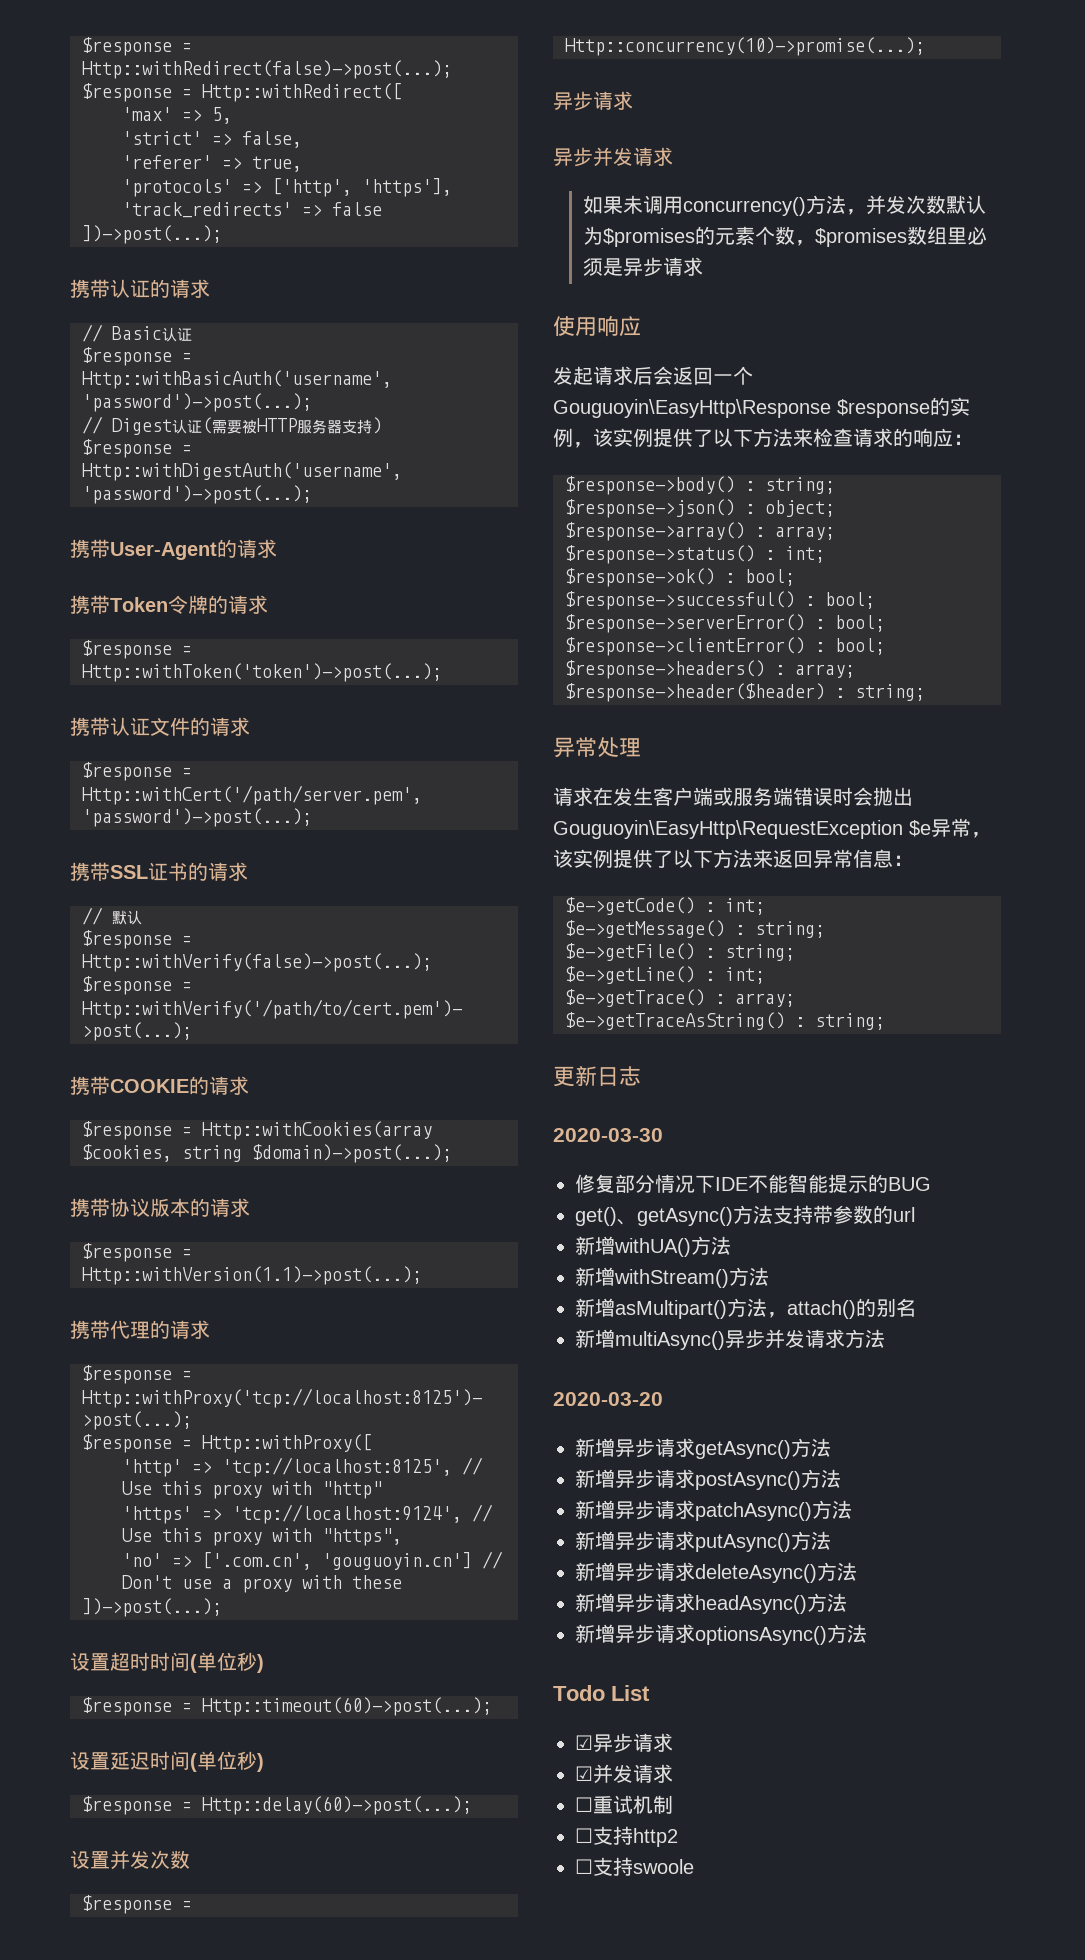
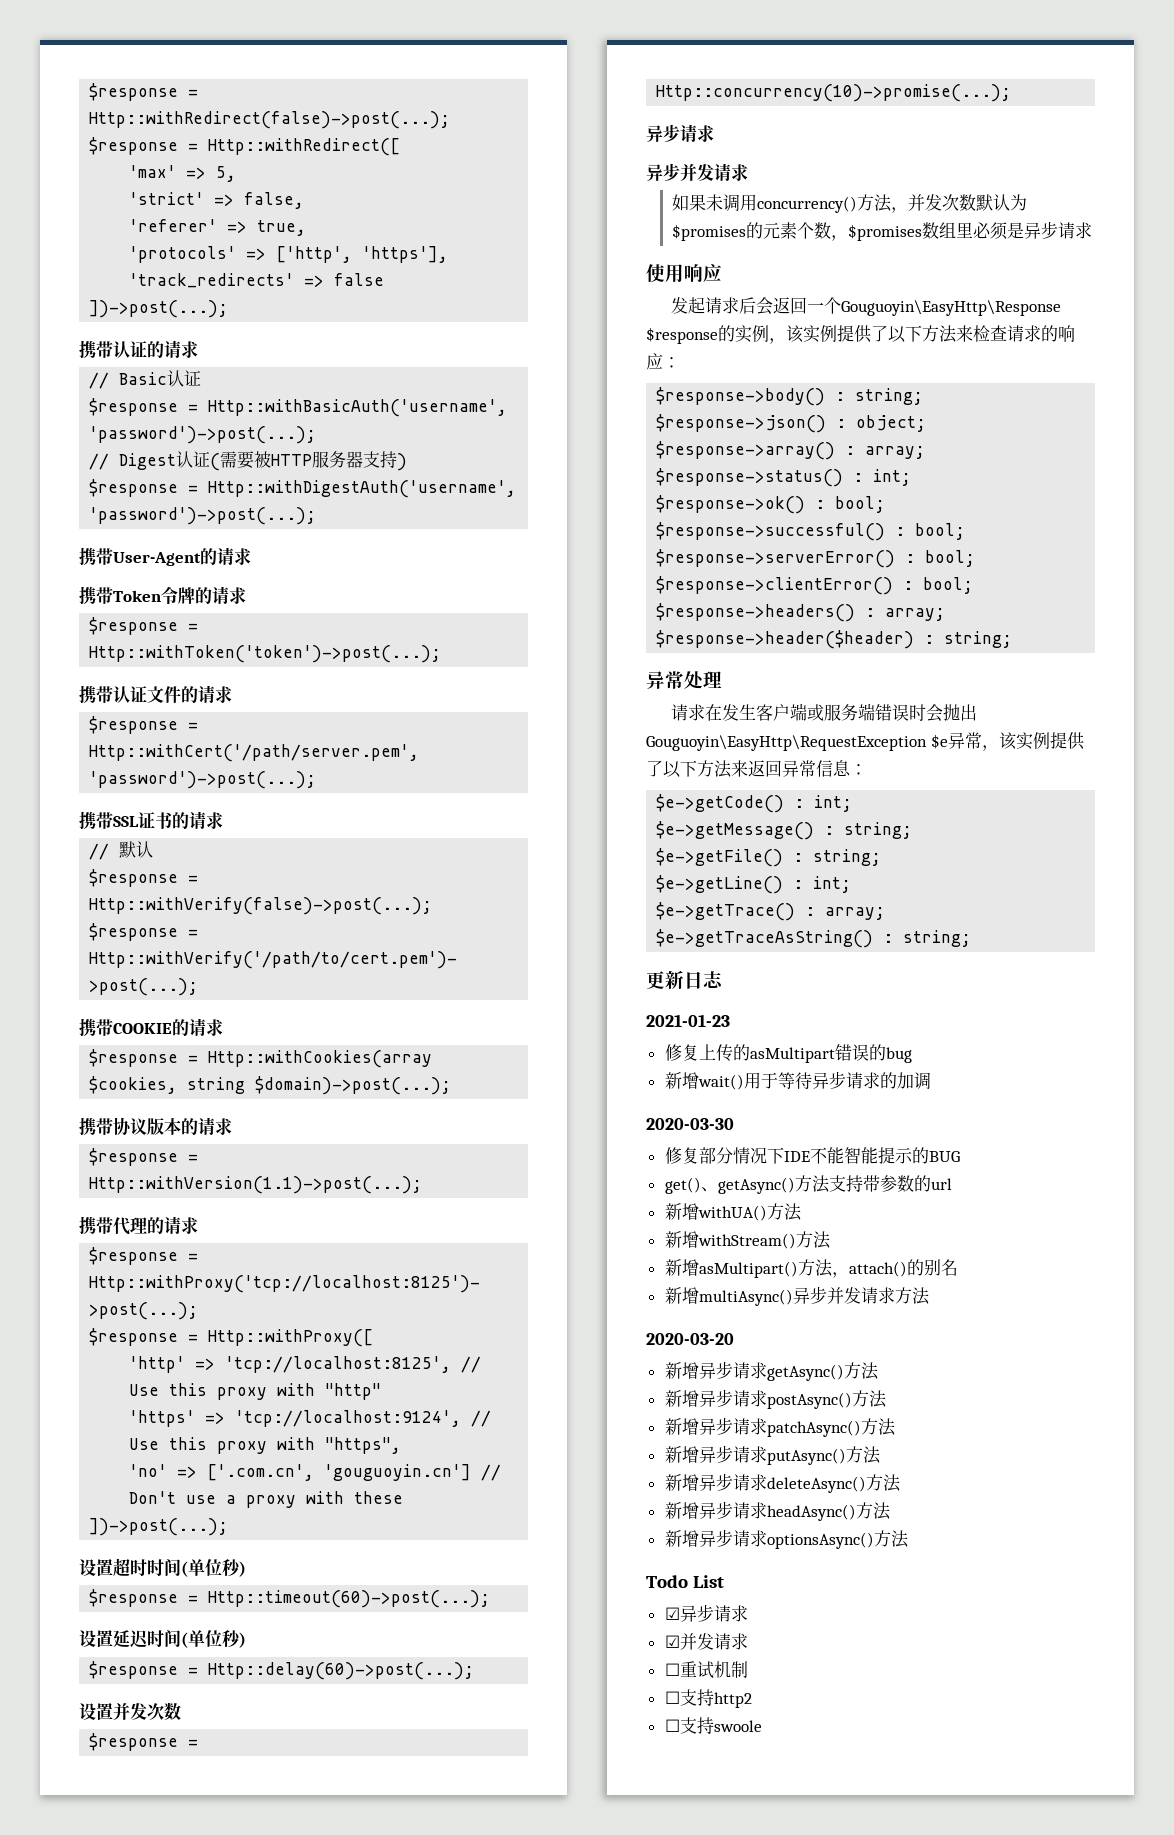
(641, 1076) none -> [646,1014,730,1027] [664,1044,912,1063] [664,1071,931,1090] // 2021-01-23 // 修复上传的asMultipart错误的bug // 新增wait()用于等待异步请求的加调

